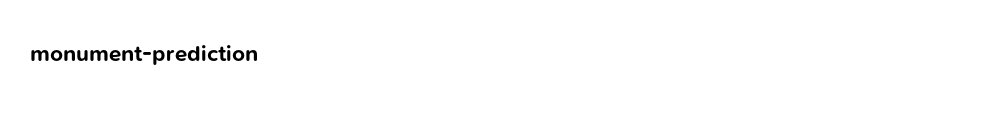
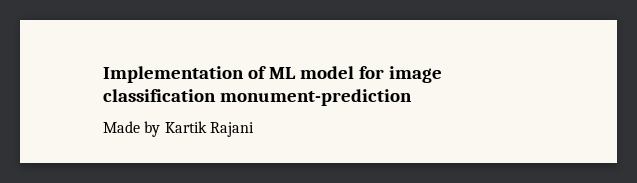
[30,45,258,65] monument-prediction -> [103,66,442,83] [103,89,412,106] [103,121,254,137] Implementation of ML model for image classification monument-prediction // Made by Kartik Rajani

